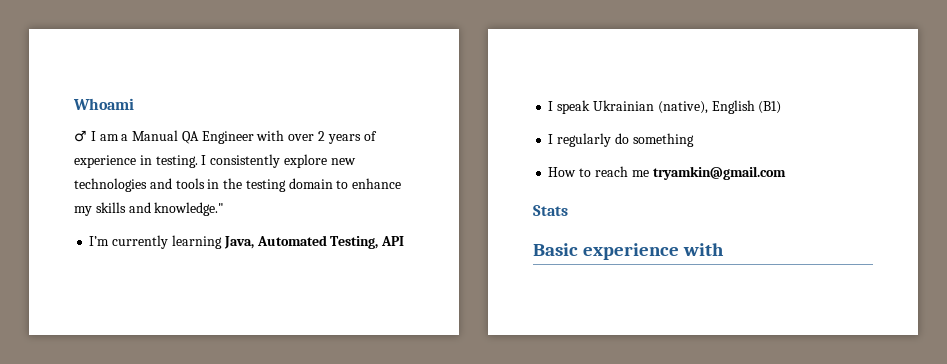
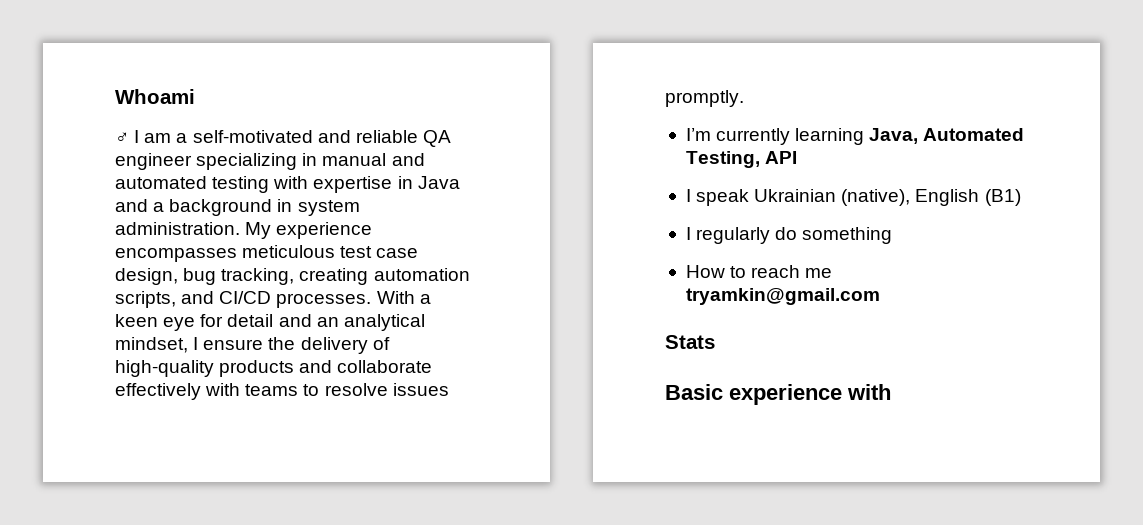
[132,130,377,144] [74,154,356,168] [74,178,402,192] [74,202,225,216] Manual QA Engineer with over 2 years of experience in testing. I consistently explore new technologies and tools in the testing domain to enhance my skills and knowledge." -> [192,130,451,147] [115,153,425,170] [115,176,460,193] [115,199,360,216] [115,222,373,239] [115,245,419,262] [115,268,470,285] [115,291,431,308] [115,314,425,331] [115,337,390,354] [115,360,433,377] [115,383,449,400] [665,90,744,107] self-motivated and reliable QA engineer specializing in manual and automated testing with expertise in Java and a background in system administration. My experience encompasses meticulous test case design, bug tracking, creating automation scripts, and CI/CD processes. With a keen eye for detail and an analytical mindset, I ensure the delivery of high-quality products and collaborate effectively with teams to resolve issues promptly.

